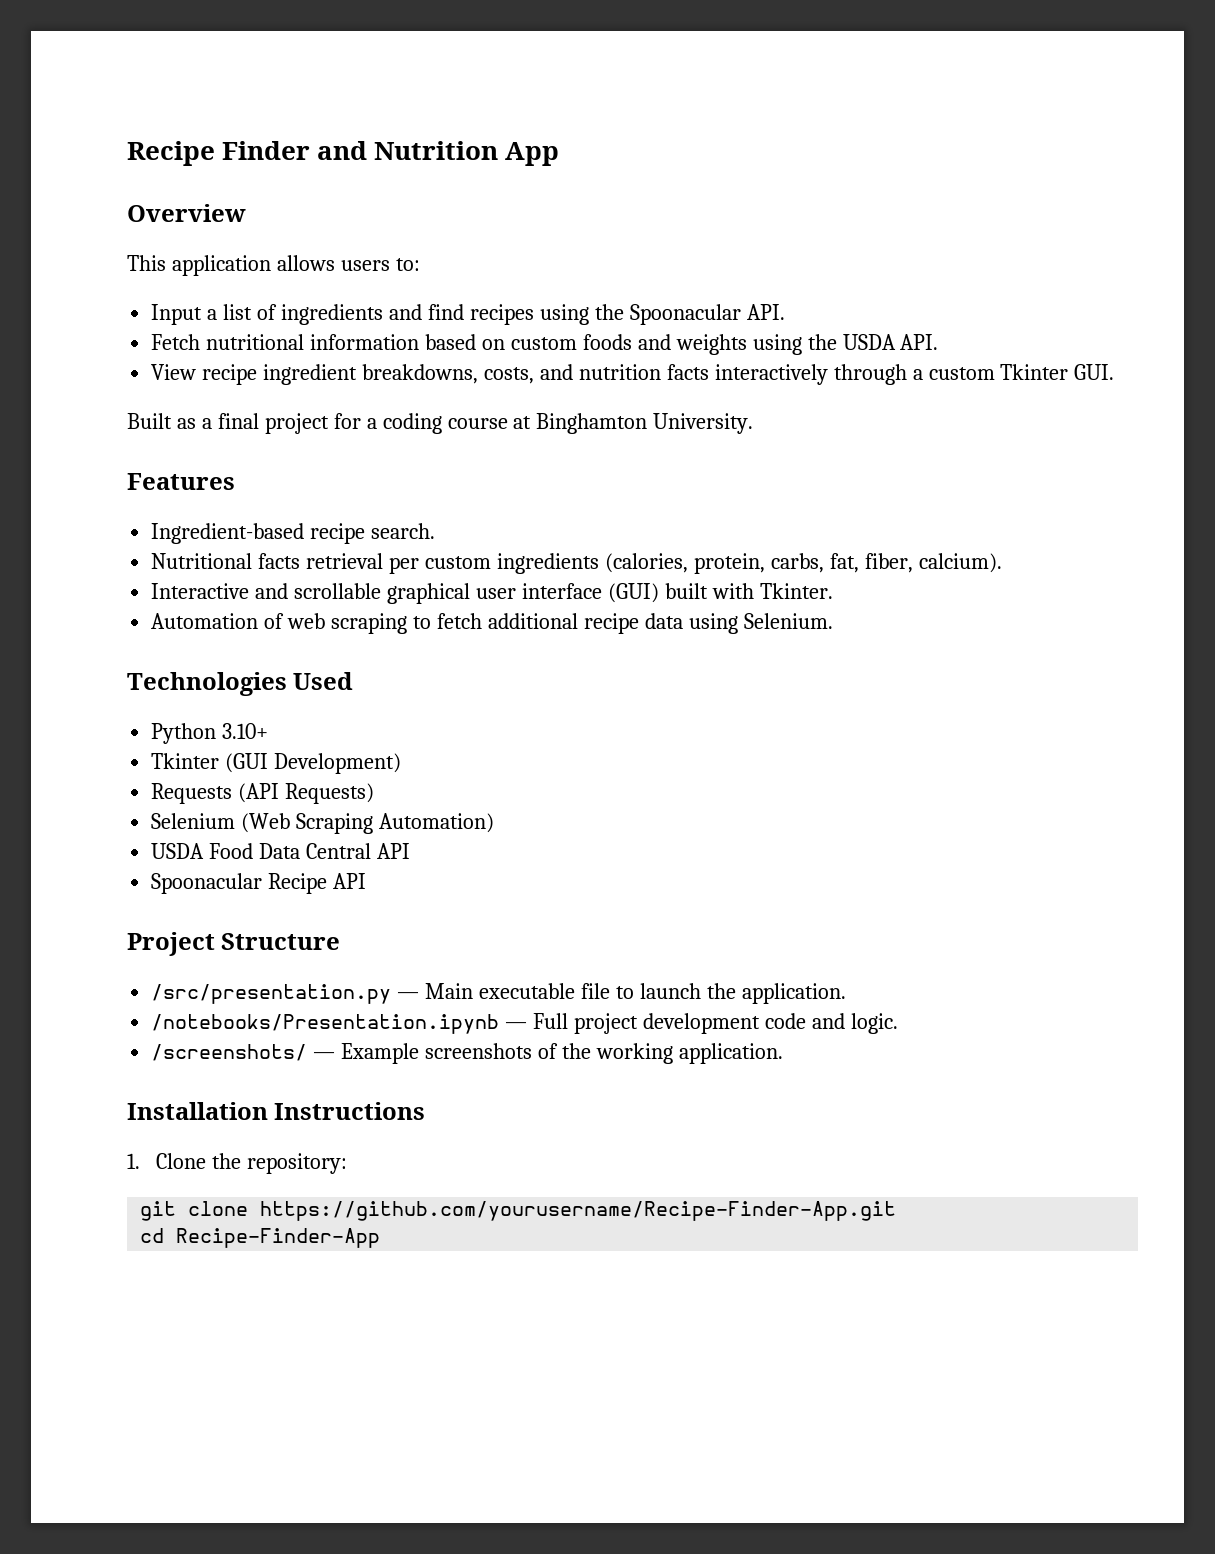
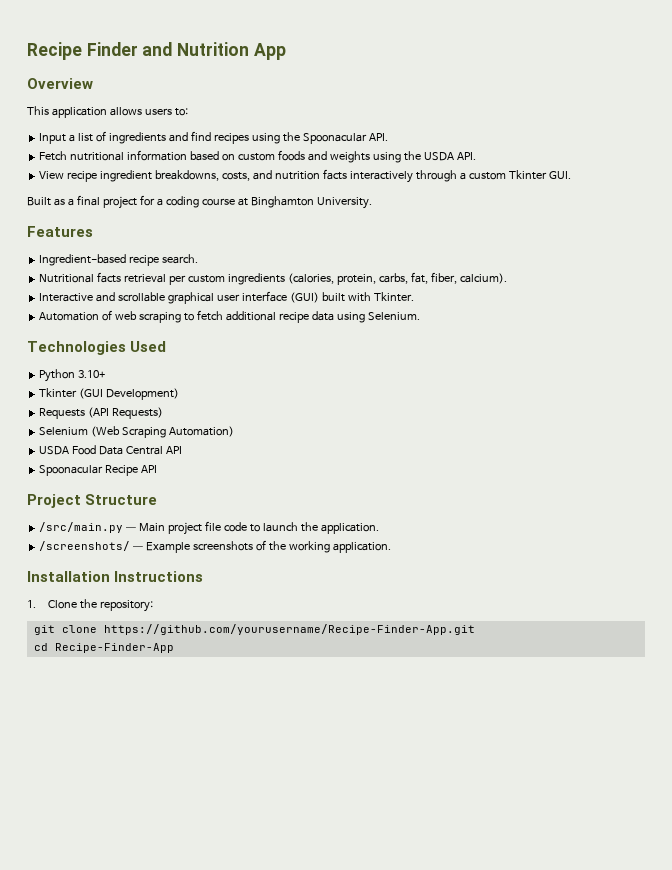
[151,984,392,1004] /src/presentation.py -> [39,522,124,533] /src/main.py
[479,983,610,999] executable file -> [168,521,247,535] project file code
[151,1013,898,1034] // /notebooks/Presentation.ipynb — Full project development code and logic. -> (379, 528) none

